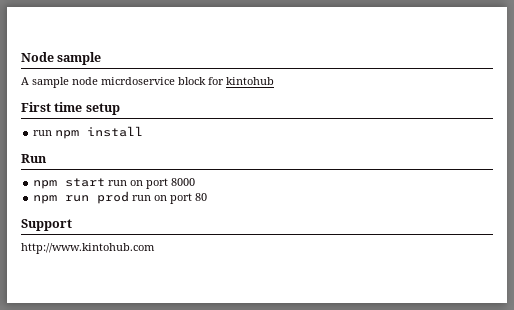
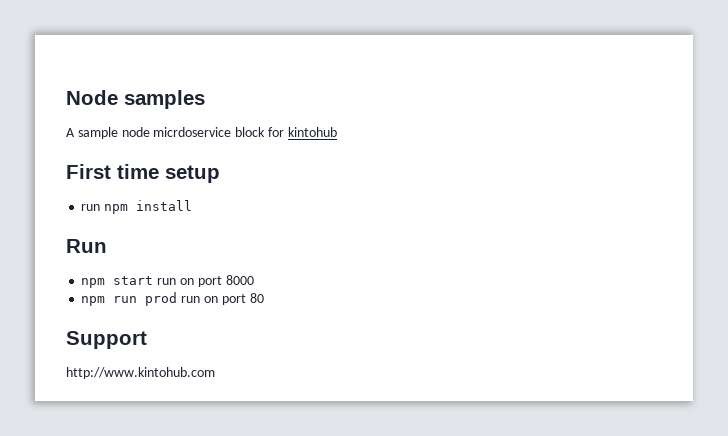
[57,52,102,65] sample -> [124,90,205,109] samples

